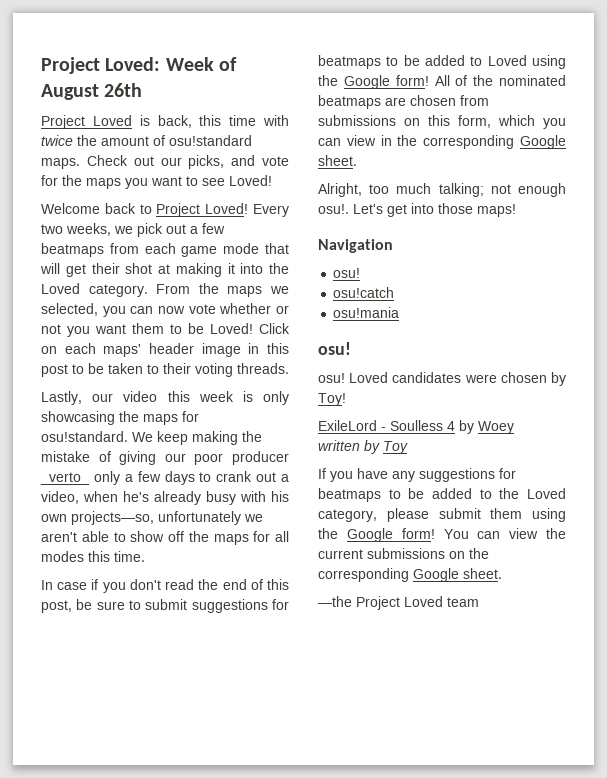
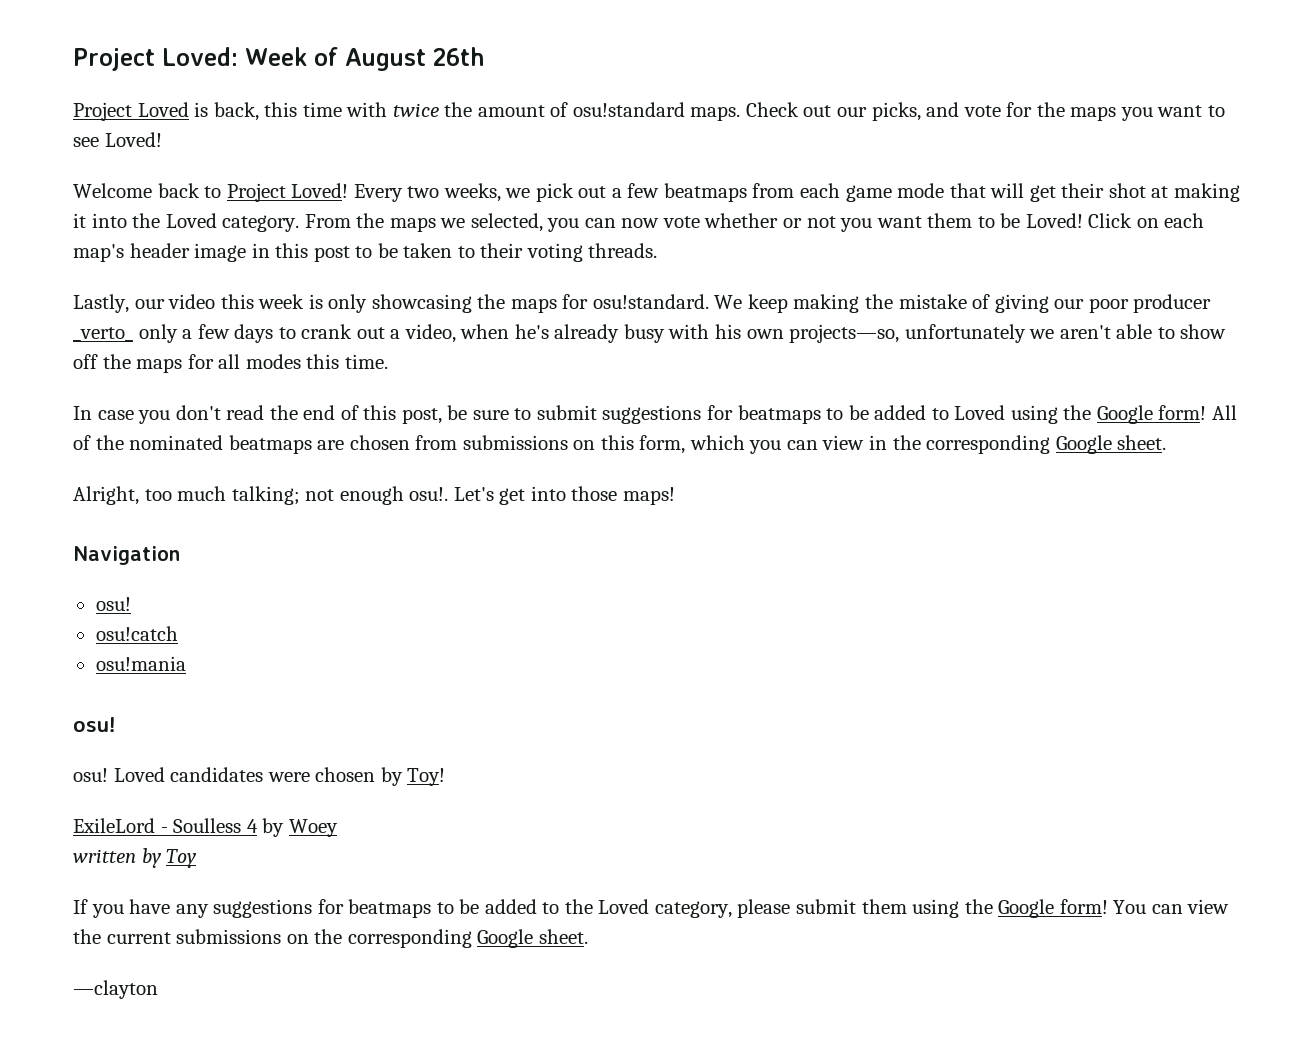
[103,344,142,357] maps' -> [73,244,124,262] map's
[91,579,99,590] if -> (134, 415) none
[318,596,479,610] —the Project Loved team -> [73,980,158,999] —clayton

